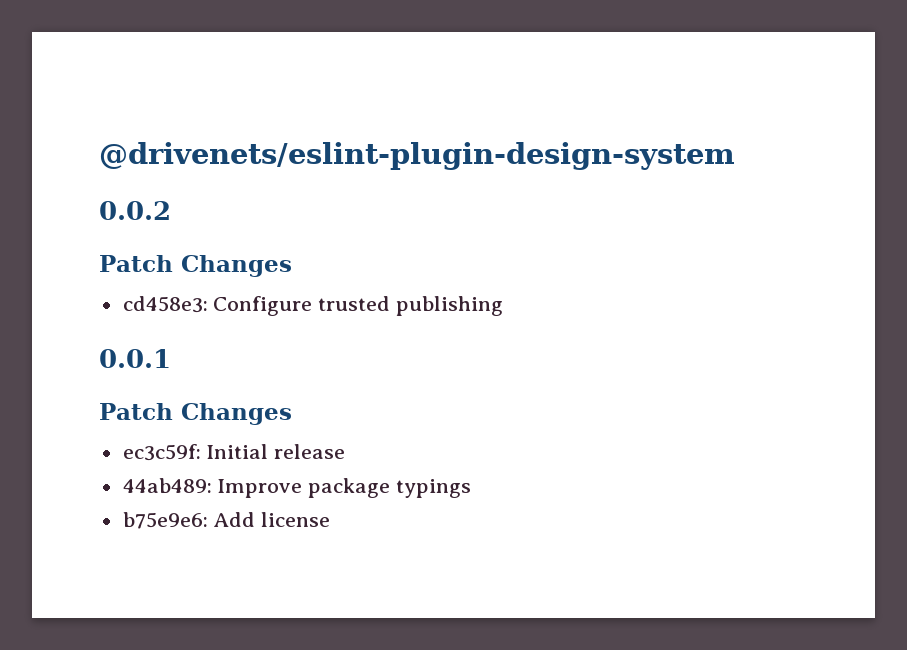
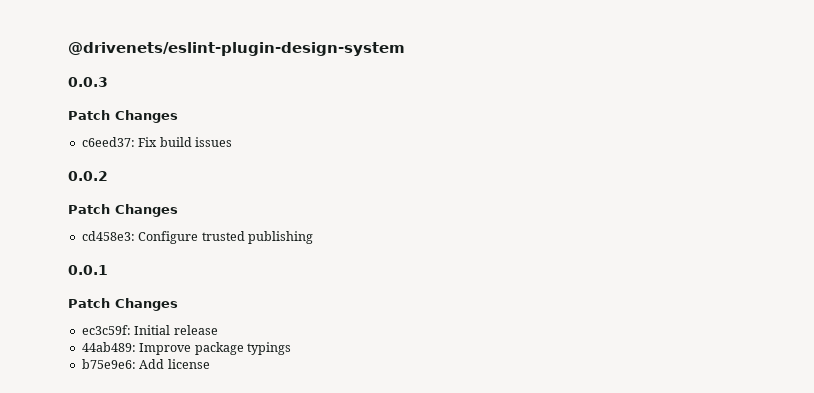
(735, 156) none -> [68,77,108,87] [68,110,178,123] [81,137,232,147] // 0.0.3 // Patch Changes // c6eed37: Fix build issues

